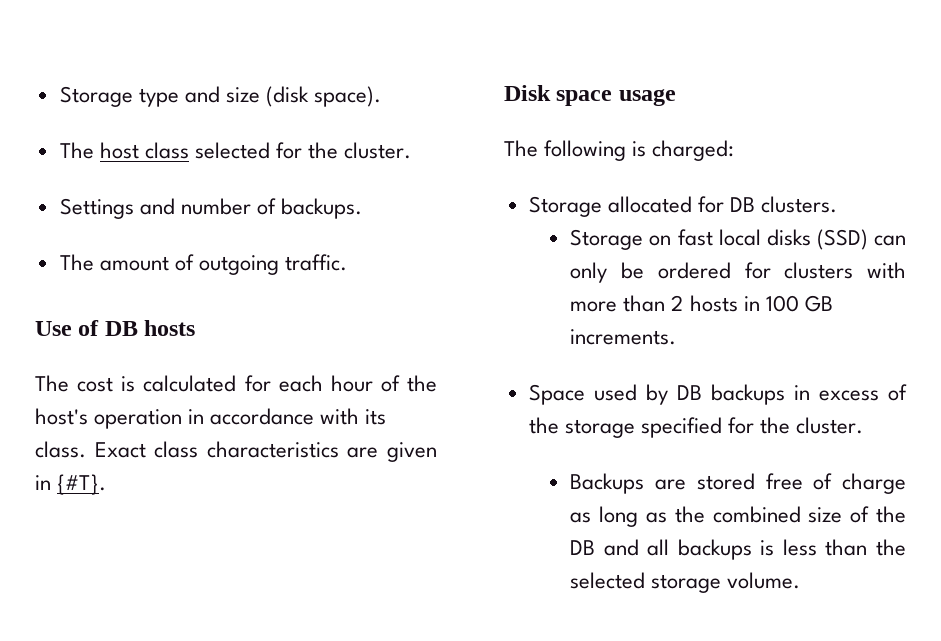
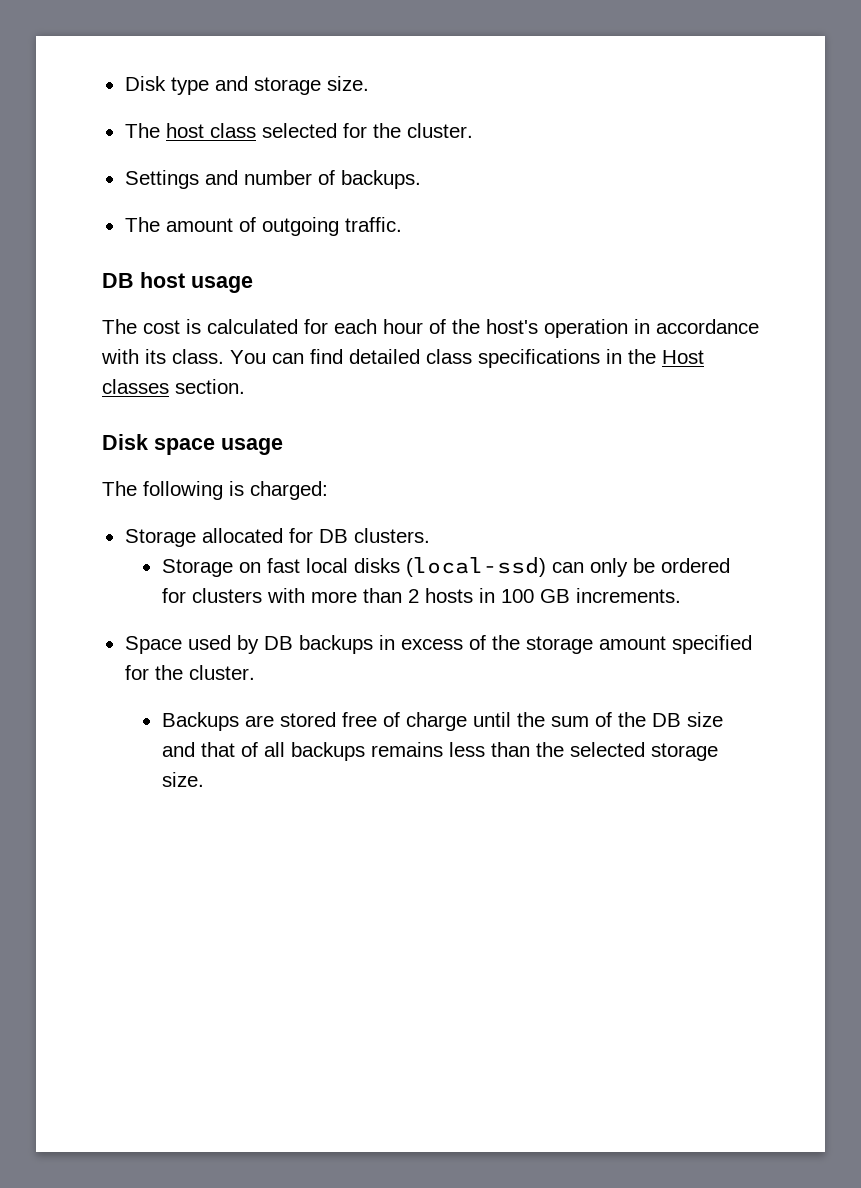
[59,86,133,107] Storage -> [124,76,166,91] Disk
[225,86,382,107] size (disk space). -> [253,76,369,95] storage size.
[35,320,196,336] Use of DB hosts -> [102,272,253,293] DB host usage
[94,441,437,462] [35,474,107,495] Exact class characteristics are given in {#T}. -> [230,349,704,368] [102,379,245,394] You can find detailed class specifications in the Host classes section.
[816,229,868,250] (SSD) -> [405,557,546,577] (local-ssd)
(635, 428) none -> [598,636,666,650] amount
[570,506,906,527] [570,539,639,556] as long as the combined size of the DB and -> [472,712,723,727] [161,742,258,757] until the sum of the DB size and that of
[760,540,775,556] is -> [370,742,443,757] remains
[727,572,801,589] volume. -> [161,772,204,787] size.

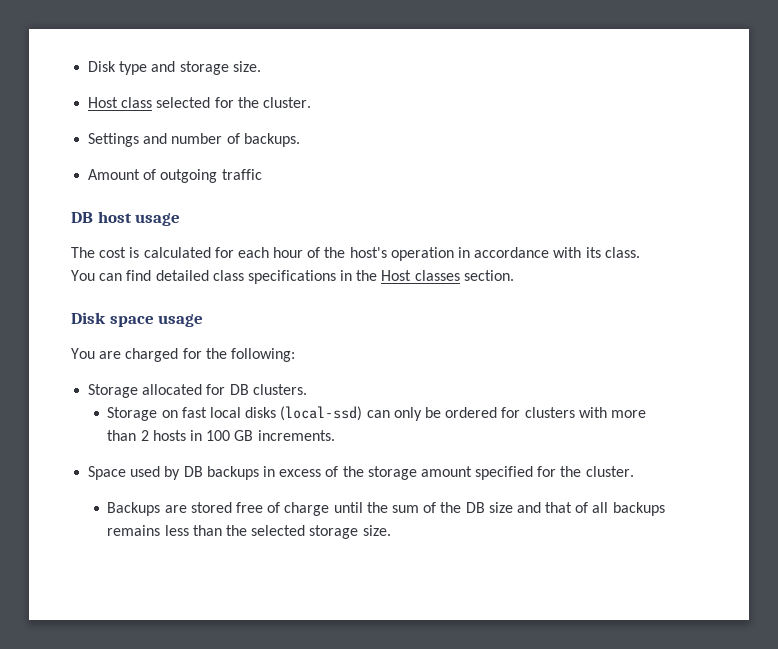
[124,123,204,138] The host -> [88,97,119,108] Host
[124,217,233,232] The amount -> [88,169,141,180] Amount
[344,217,402,232] traffic. -> [221,169,262,180] traffic
[102,481,328,500] The following is charged: -> [71,348,295,362] You are charged for the following:

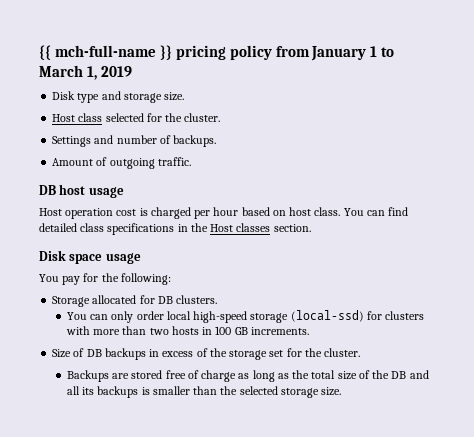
(88, 66) none -> [39,45,395,61] [39,65,132,80] {{ mch-full-name }} pricing policy from January 1 to March 1, 2019 //
[221,169,262,180] traffic -> [157,157,191,166] traffic.
[71,247,601,261] The cost is calculated for each hour of the host's operation in accordance with its -> [39,207,312,219] Host operation cost is charged per hour based on host
[99,348,179,362] are charged -> [62,276,81,285] pay
[107,406,498,421] Storage on fast local disks (local-ssd) can only be ordered -> [66,310,364,323] You can only order local high-speed storage (local-ssd)
[140,430,149,441] 2 -> [149,328,169,335] two
[88,466,181,480] Space used by -> [52,348,85,358] Size of
[420,466,534,480] amount specified -> [269,350,284,357] set
[333,502,665,516] [107,525,189,536] until the sum of the DB size and that of all backups remains less -> [238,370,429,382] [66,386,190,398] as long as the total size of the DB and all its backups is smaller

